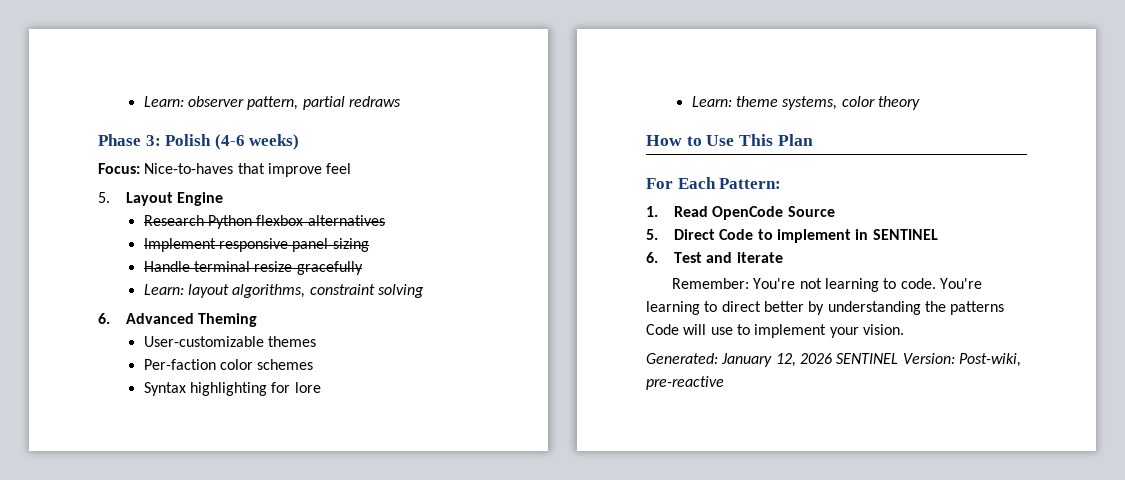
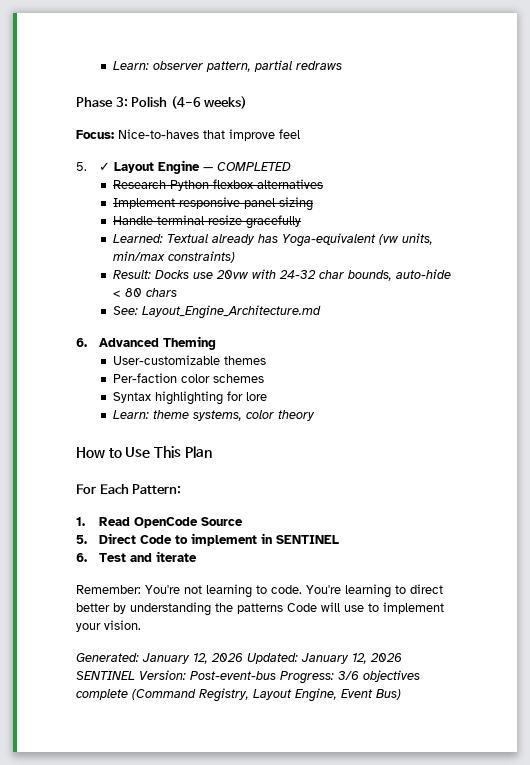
(110, 197) none -> [98,162,110,171] ✓
(224, 199) none -> [202,162,291,171] — COMPLETED
[143,284,424,298] Learn: layout algorithms, constraint solving -> [113,233,434,247] [113,251,236,263] [113,269,452,281] [113,288,178,297] [113,305,322,319] Learned: Textual already has Yoga-equivalent (vw units, min/max constraints) // Result: Docks use 20vw with 24-32 char bounds, auto-hide < 80 chars // See: Layout_Engine_Architecture.md
[836,353,1021,367] [646,376,724,390] SENTINEL Version: Post-wiki, pre-reactive -> [247,653,402,664] [76,670,420,684] [76,688,401,702] Updated: January 12, 2026 SENTINEL Version: Post-event-bus Progress: 3/6 objectives complete (Command Registry, Layout Engine, Event Bus)

